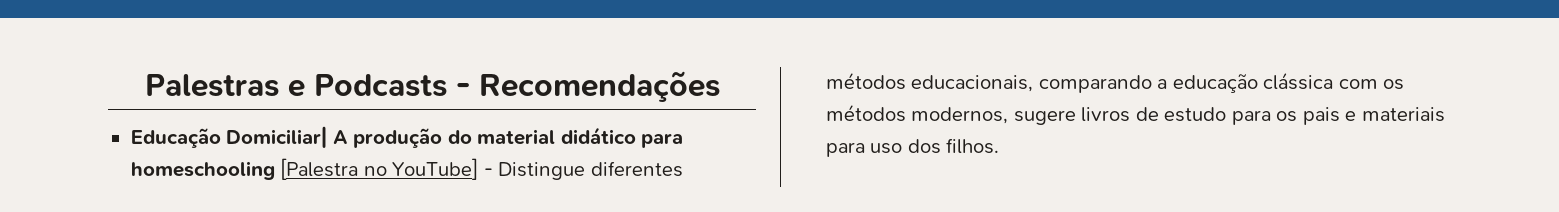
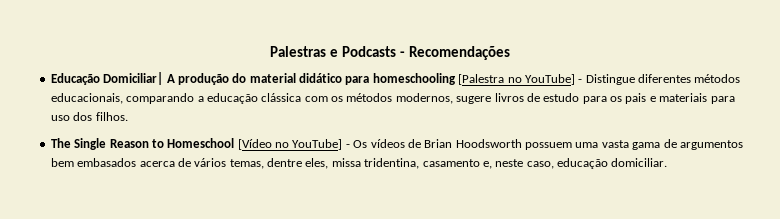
(1000, 146) none -> [50,138,743,150] [50,158,668,169] // The Single Reason to Homeschool [Vídeo no YouTube] - Os vídeos de Brian Hoodsworth possuem uma vasta gama de argumentos bem embasados acerca de vários temas, dentre eles, missa tridentina, casamento e, neste caso, educação domiciliar.

